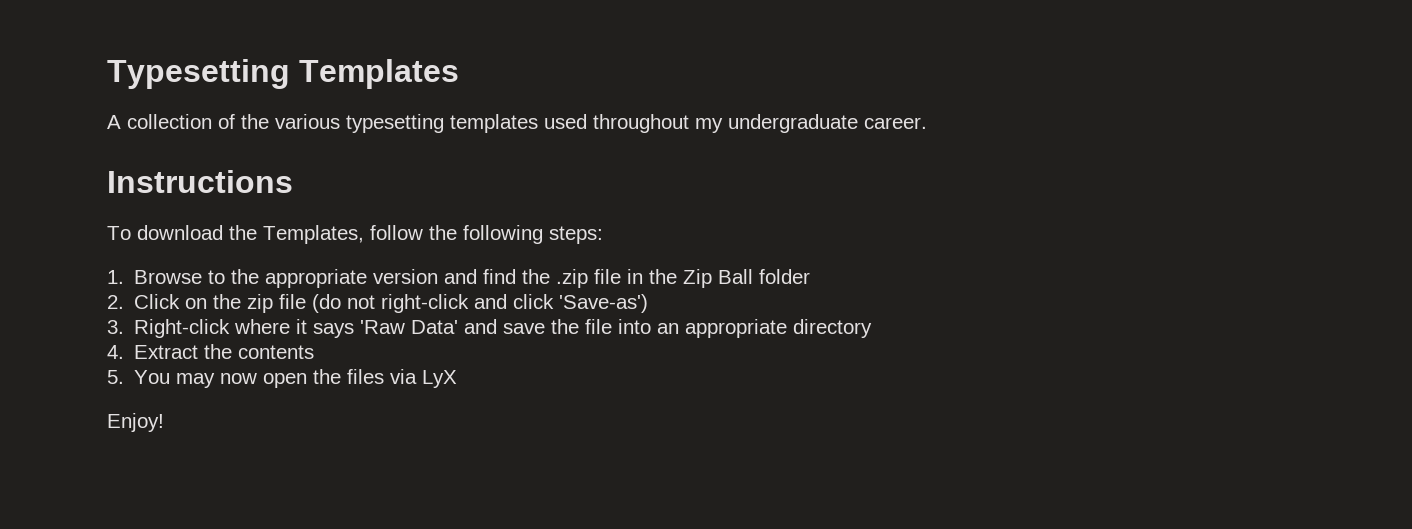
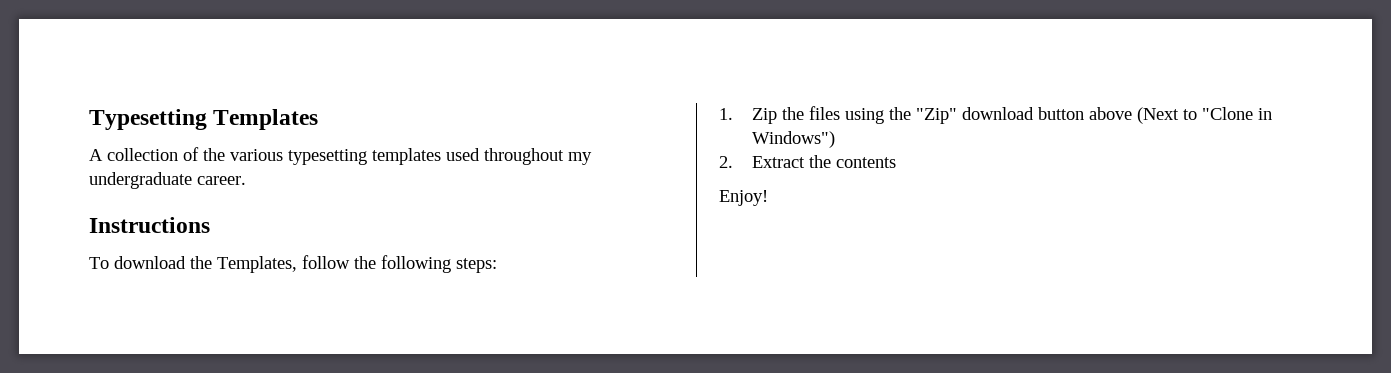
[134,269,811,288] [107,294,649,313] [107,319,873,338] [107,344,315,359] [107,369,458,388] Browse to the appropriate version and find the .zip file in the Zip Ball folder // 2. Click on the zip file (do not right-click and click 'Save-as') // 3. Right-click where it says 'Raw Data' and save the file into an appropriate directory // 4. Extract the contents // 5. You may now open the files via LyX -> [752,106,1273,124] [752,131,836,148] [719,155,897,168] Zip the files using the "Zip" download button above (Next to "Clone in Windows") // 2. Extract the contents

